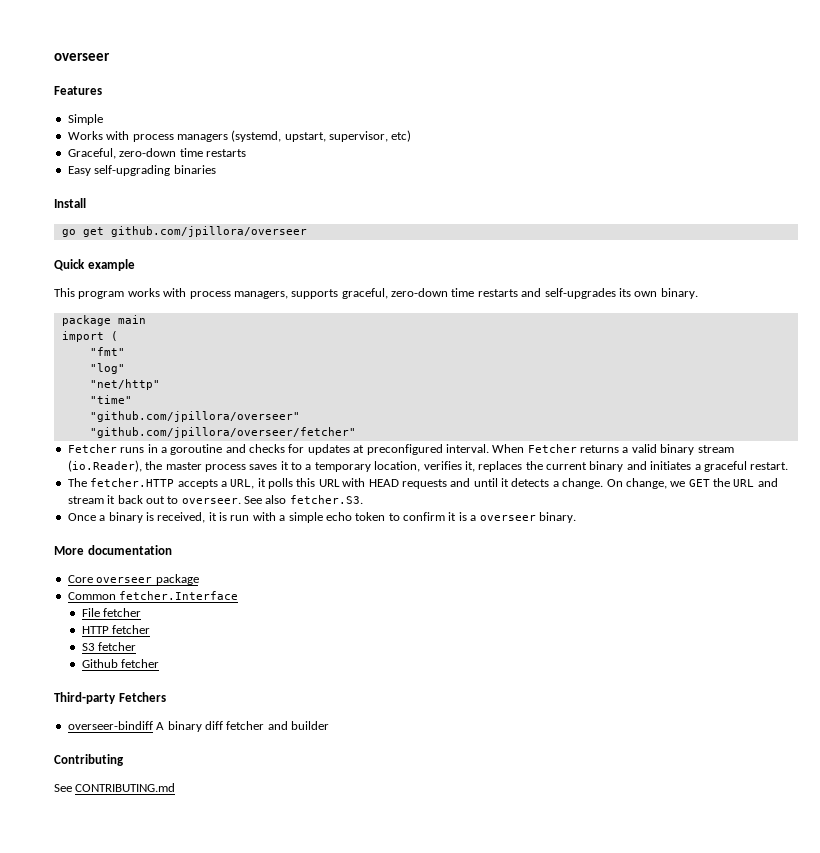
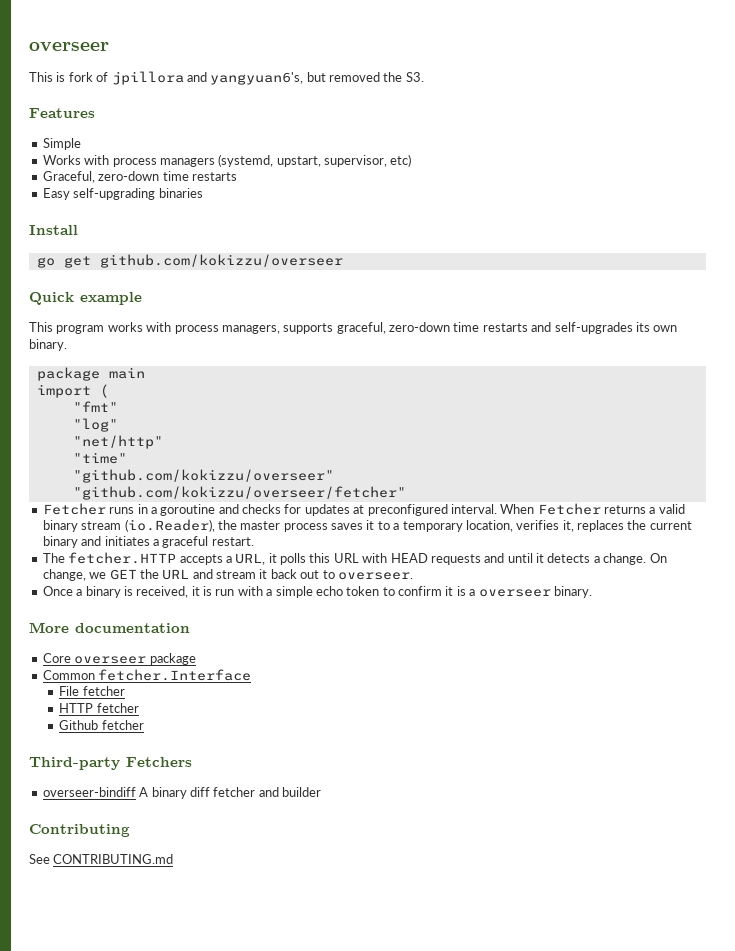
[54,53,110,61] overseer -> [29,42,109,51] [29,71,424,85] overseer // This is fork of jpillora and yangyuan6's, but removed the S3.
[110,226,307,237] github.com/jpillora/overseer -> [99,254,343,268] github.com/kokizzu/overseer
[89,411,300,422] [89,427,356,438] "github.com/jpillora/overseer" // "github.com/jpillora/overseer/fetcher" -> [72,469,334,483] [72,486,406,500] "github.com/kokizzu/overseer" // "github.com/kokizzu/overseer/fetcher"
[244,495,363,504] See also fetcher.S3. -> (413, 576) none
[81,642,137,651] // S3 fetcher -> (139, 708) none

